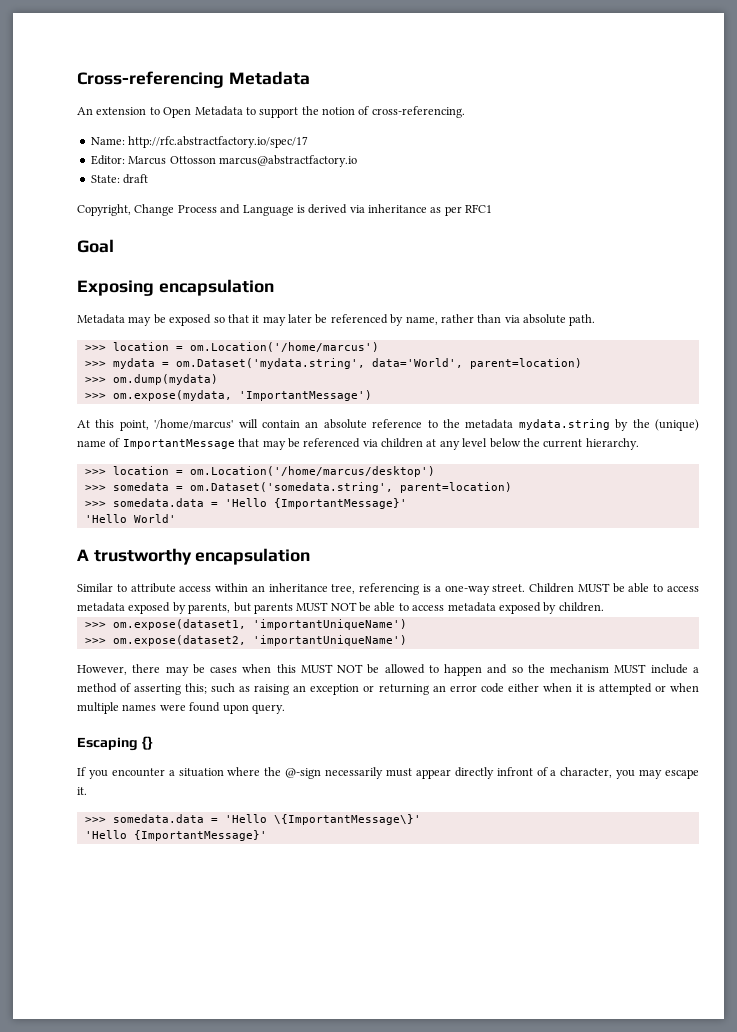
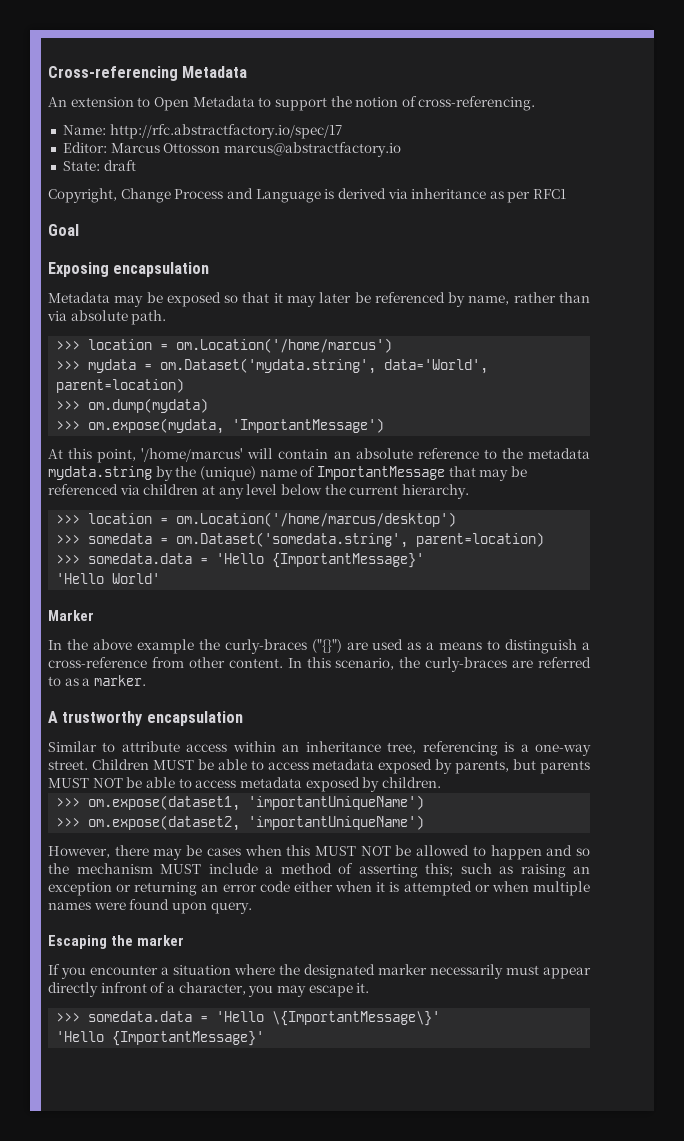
(176, 518) none -> [48,610,94,621] [48,639,591,654] [48,657,591,672] [48,675,146,686] // Marker // In the above example the curly-braces ("{}") are used as a means to distinguish a cross-reference from other content. In this scenario, the curly-braces are referred to as a marker.
[141,736,153,750] {} -> [110,935,184,946] the marker
[285,768,322,779] @-sign -> [304,964,427,979] designated marker

